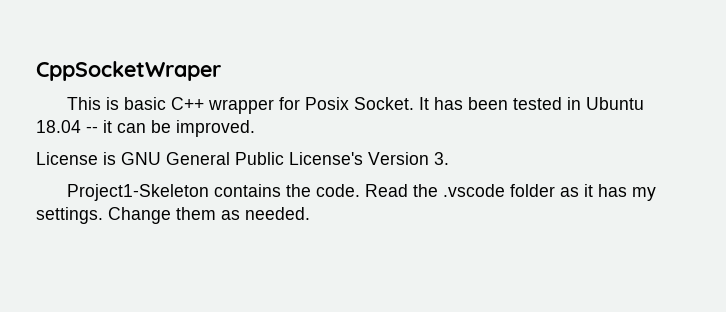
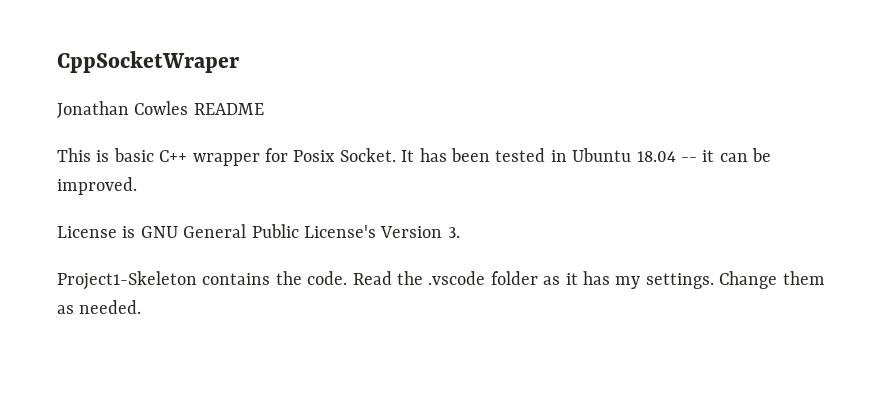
(221, 71) none -> [57,101,264,118] // Jonathan Cowles README

